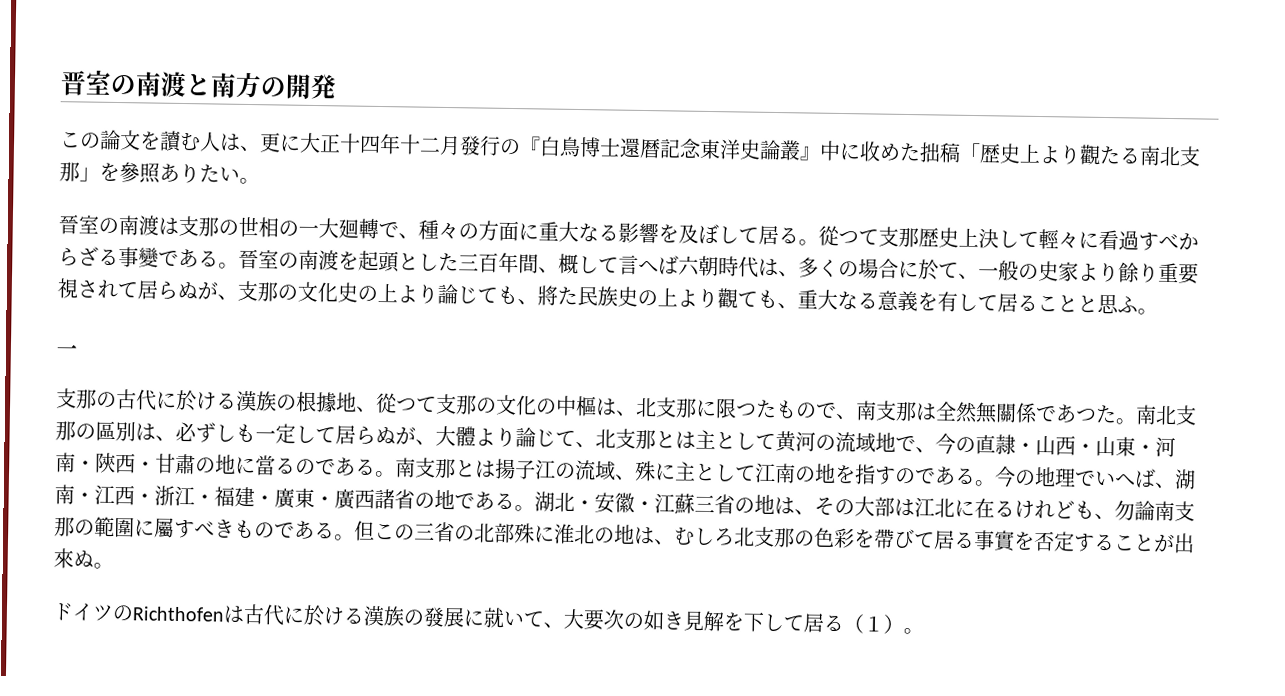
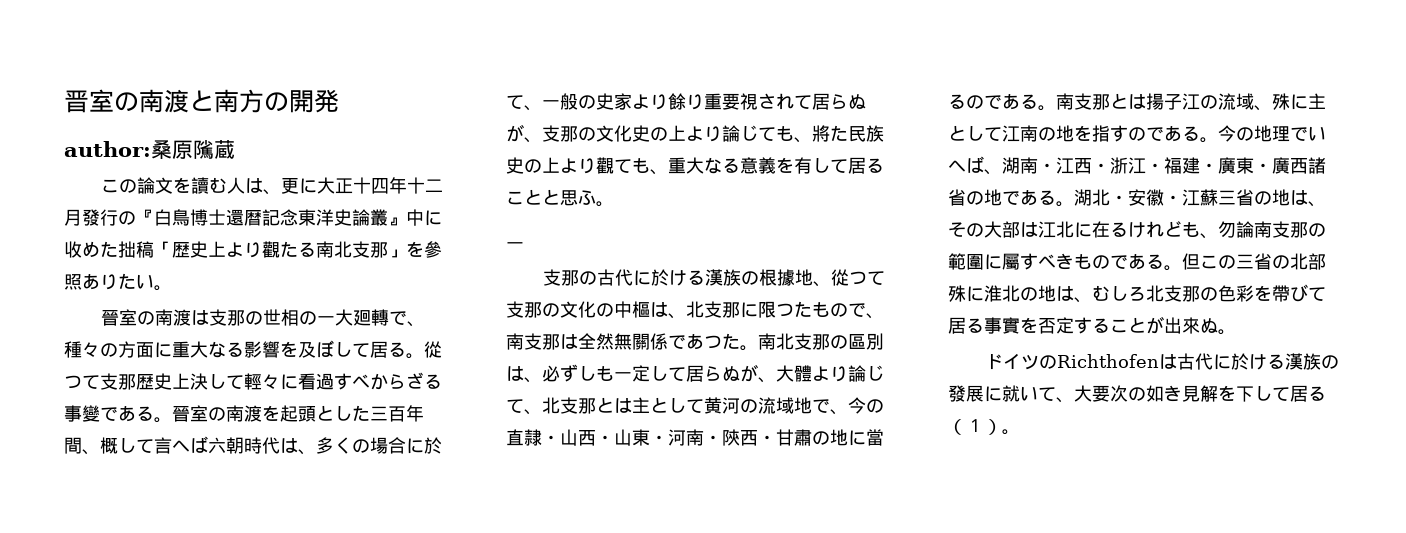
(337, 86) none -> [64,140,235,159] // author:桑原隲蔵

